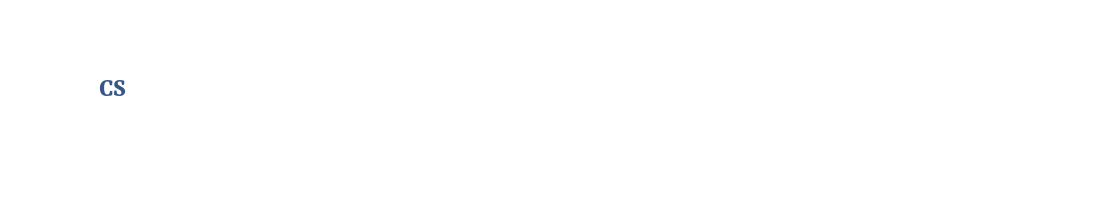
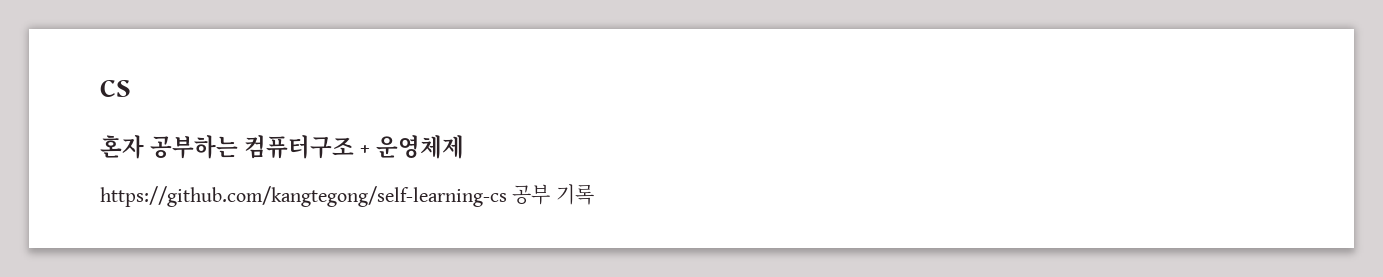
(126, 88) none -> [100,135,465,159] [100,184,594,207] // 혼자 공부하는 컴퓨터구조 + 운영체제 // https://github.com/kangtegong/self-learning-cs 공부 기록

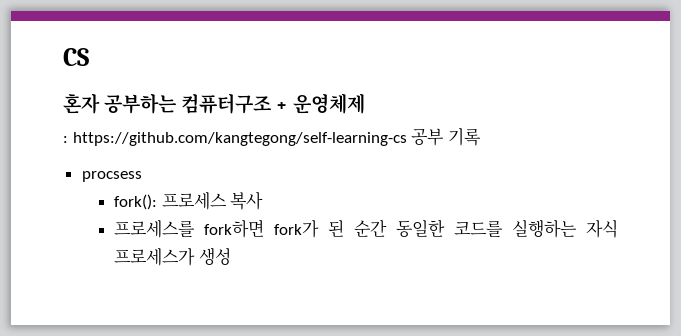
(465, 147) none -> [63,136,68,143] :
(594, 194) none -> [81,171,142,182] [113,191,264,210] [113,219,618,238] [113,247,231,266] // procsess // fork(): 프로세스 복사 // 프로세스를 fork하면 fork가 된 순간 동일한 코드를 실행하는 자식 프로세스가 생성

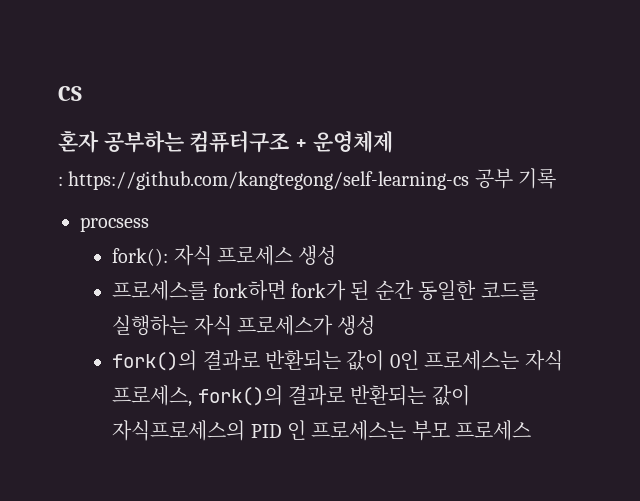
[161,191,264,210] 프로세스 복사 -> [173,245,337,266] 자식 프로세스 생성
(231, 256) none -> [112,350,563,371] [112,385,470,407] [112,420,532,441] // fork()의 결과로 반환되는 값이 0인 프로세스는 자식 프로세스, fork()의 결과로 반환되는 값이 자식프로세스의 PID 인 프로세스는 부모 프로세스

